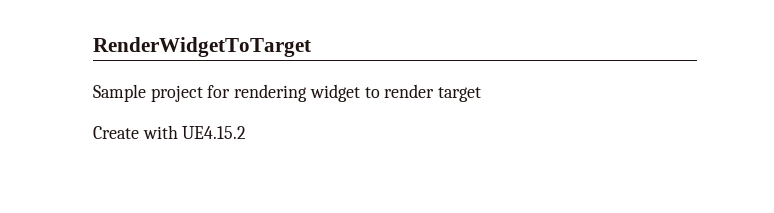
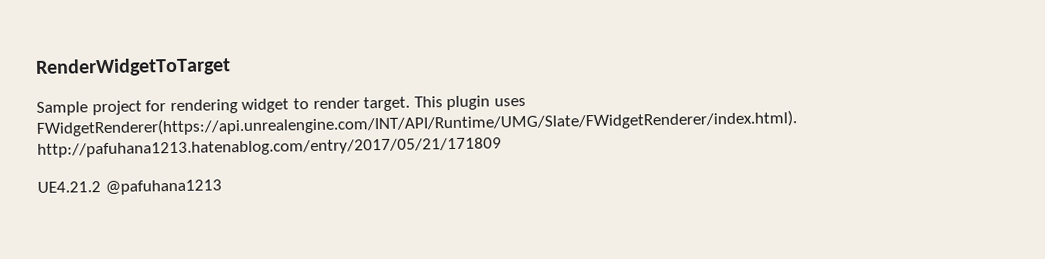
[438,87,482,102] [93,125,247,139] target // Create with UE4.15.2 -> [363,95,526,112] [36,110,797,137] [37,137,502,158] [37,179,222,195] target. This plugin uses FWidgetRenderer(https://api.unrealengine.com/INT/API/Runtime/UMG/Slate/FWidgetRenderer/index.html). http://pafuhana1213.hatenablog.com/entry/2017/05/21/171809 // UE4.21.2 @pafuhana1213

